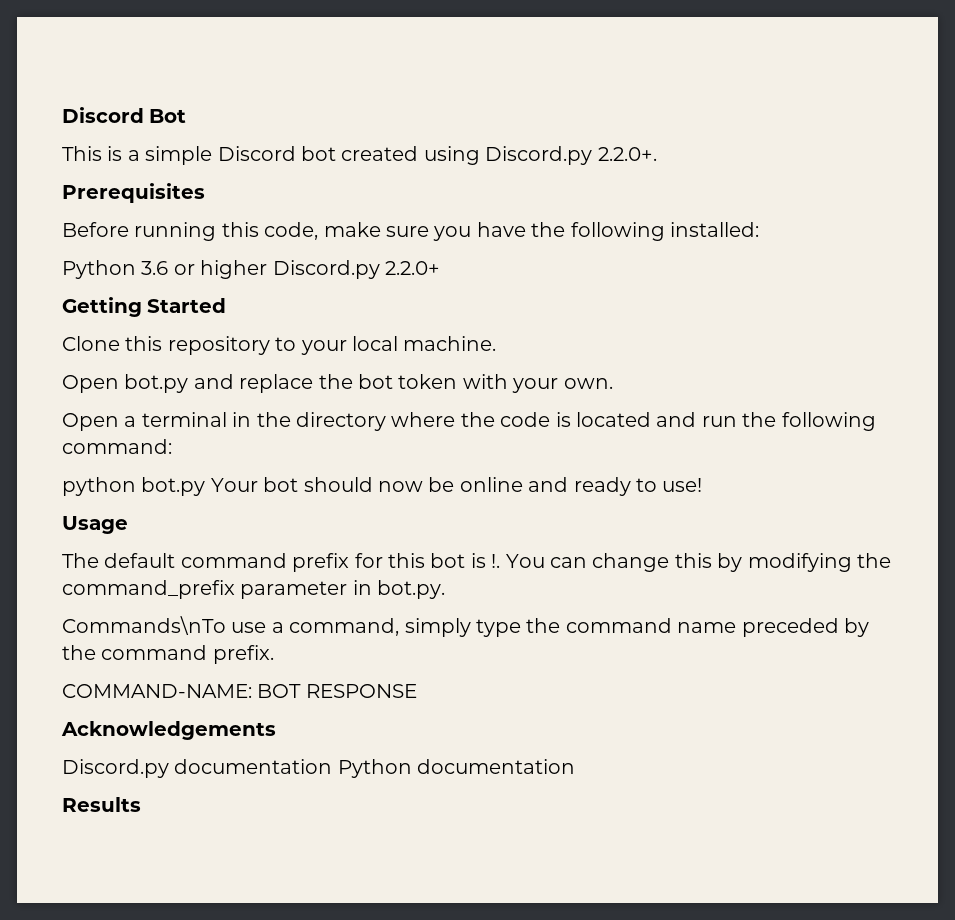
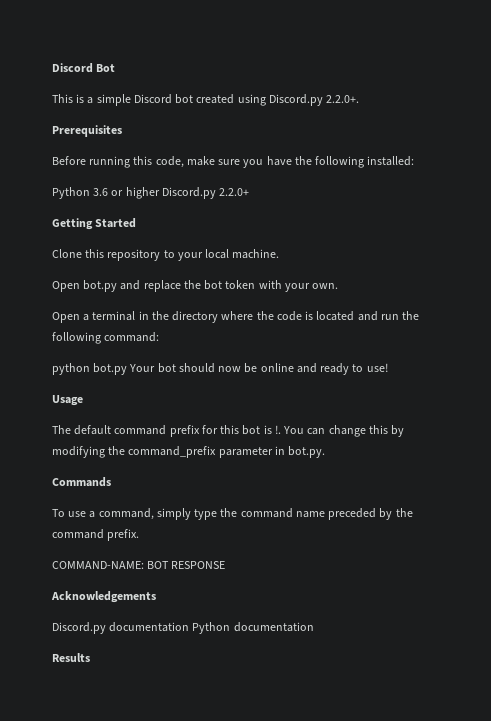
[62,616,226,635] Commands\nTo -> [52,477,111,487] [52,509,65,517] Commands // To

